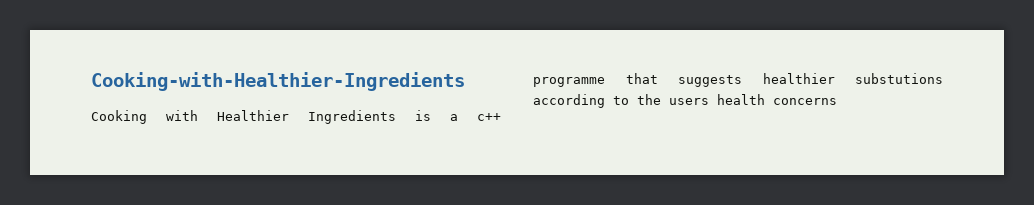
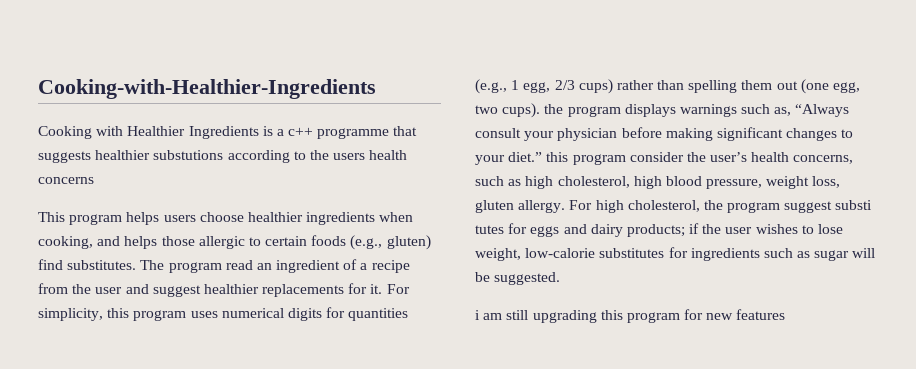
(837, 101) none -> [38,212,414,225] [38,235,431,250] [38,259,410,273] [38,283,410,297] [38,307,409,321] [475,79,861,94] [475,103,850,118] [475,127,854,141] [475,152,854,165] [475,176,841,189] [475,200,873,213] [475,223,844,237] [475,247,876,261] [475,272,561,285] [475,309,786,323] // This program helps users choose healthier ingredients when cooking, and helps those allergic to certain foods (e.g., gluten) find substitutes. The program read an ingredient of a recipe from the user and suggest healthier replacements for it. For simplicity, this program uses numerical digits for quantities (e.g., 1 egg, 2/3 cups) rather than spelling them out (one egg, two cups). the program displays warnings such as, “Always consult your physician before making significant changes to your diet.” this program consider the user’s health concerns, such as high cholesterol, high blood pressure, weight loss, gluten allergy. For high cholesterol, the program suggest substi tutes for eggs and dairy products; if the user wishes to lose weight, low-calorie substitutes for ingredients such as sugar will be suggested. // i am still upgrading this program for new features

